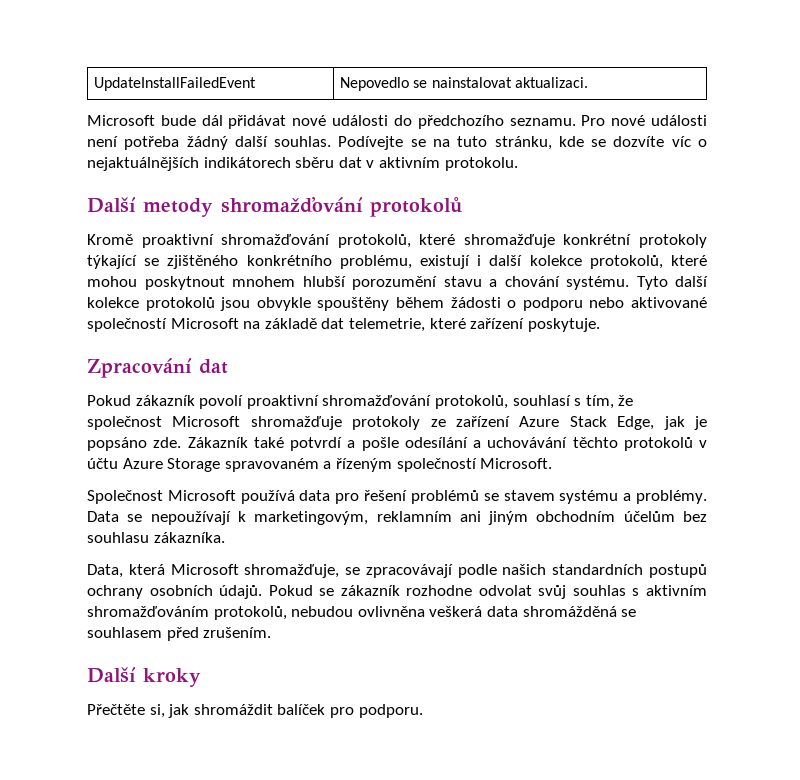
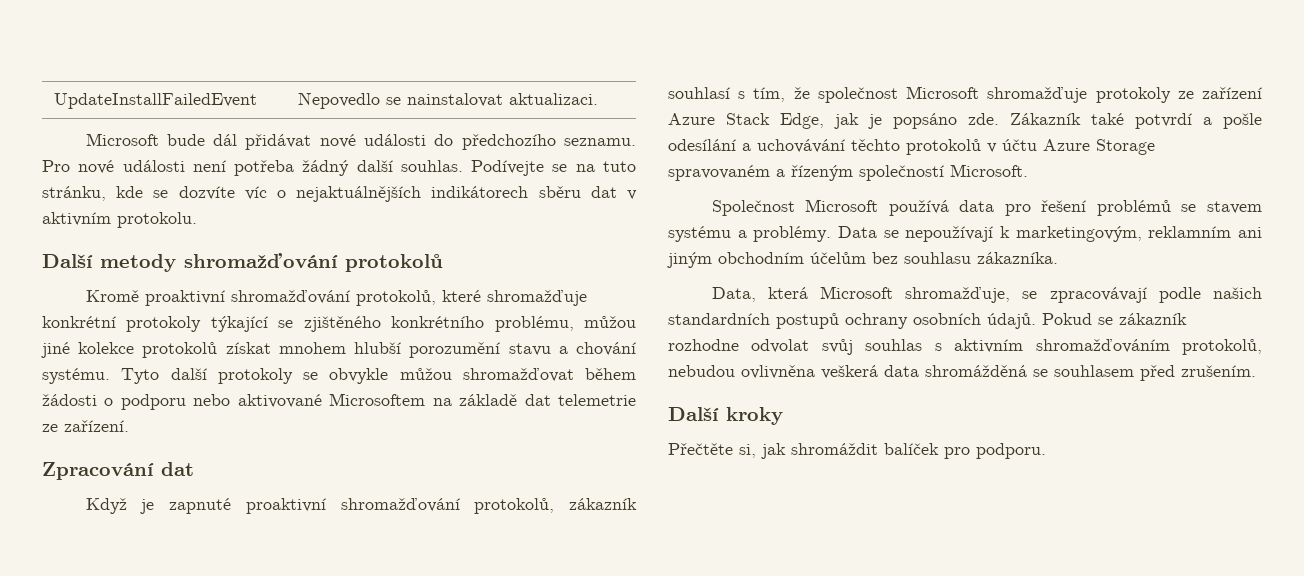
[420,255,707,269] [87,276,225,290] existují i další kolekce protokolů, které mohou poskytnout -> [584,316,637,328] [41,342,271,358] můžou jiné kolekce protokolů získat
[87,297,390,311] kolekce protokolů jsou obvykle spouštěny -> [217,368,574,384] protokoly se obvykle můžou shromažďovat
[87,318,239,332] společností Microsoft -> [329,393,426,406] Microsoftem
[348,318,600,332] telemetrie, které zařízení poskytuje. -> [558,394,637,406] [42,420,129,432] telemetrie ze zařízení.
[87,395,508,409] Pokud zákazník povolí proaktivní shromažďování protokolů, -> [85,498,637,514] Když je zapnuté proaktivní shromažďování protokolů, zákazník

